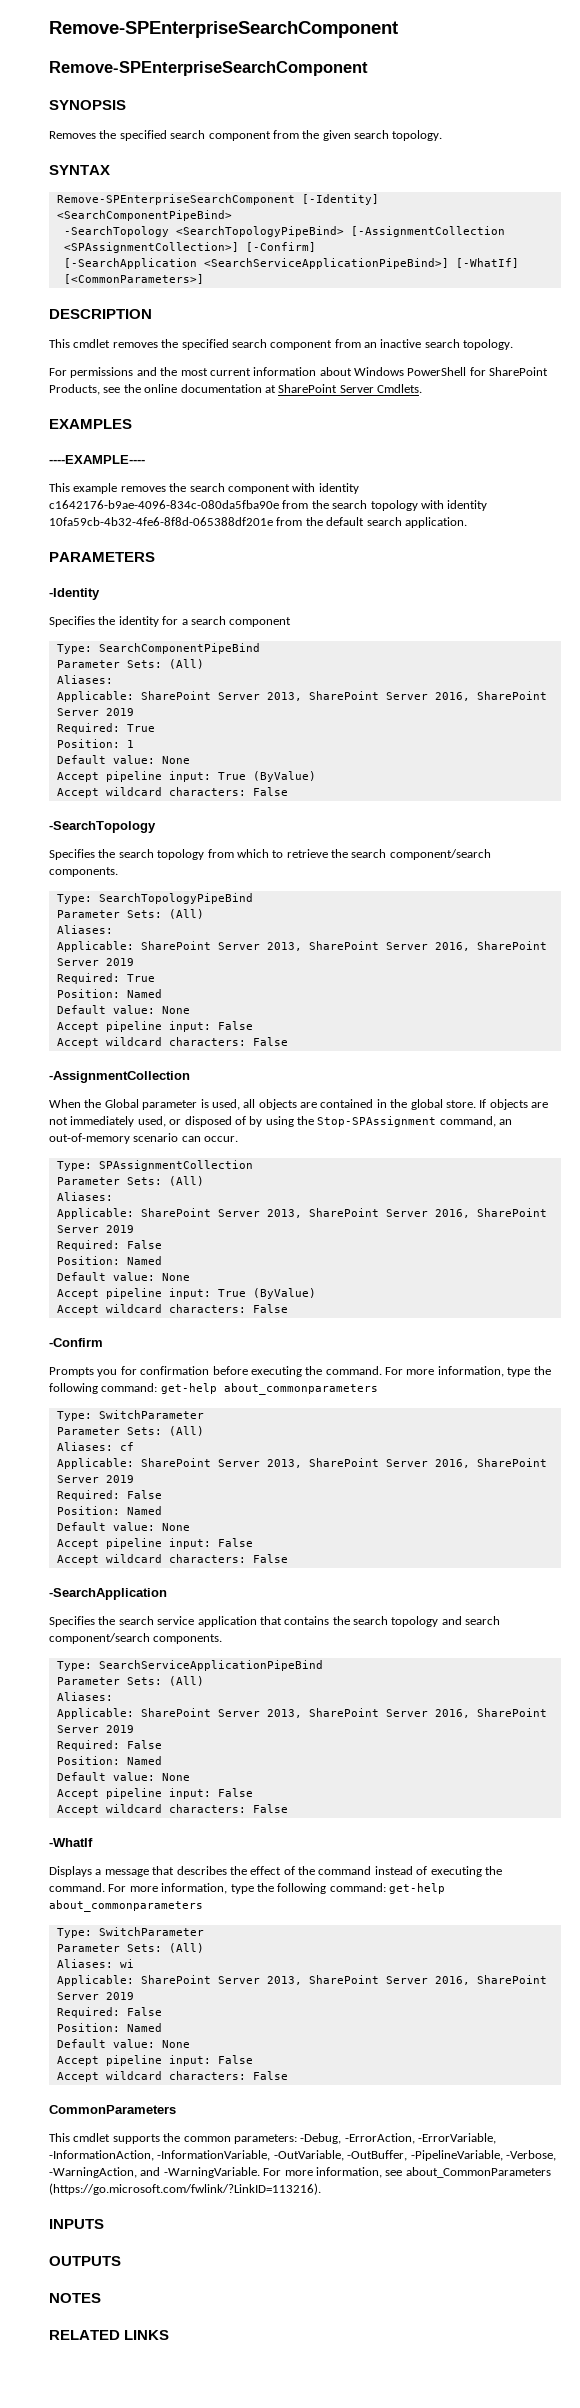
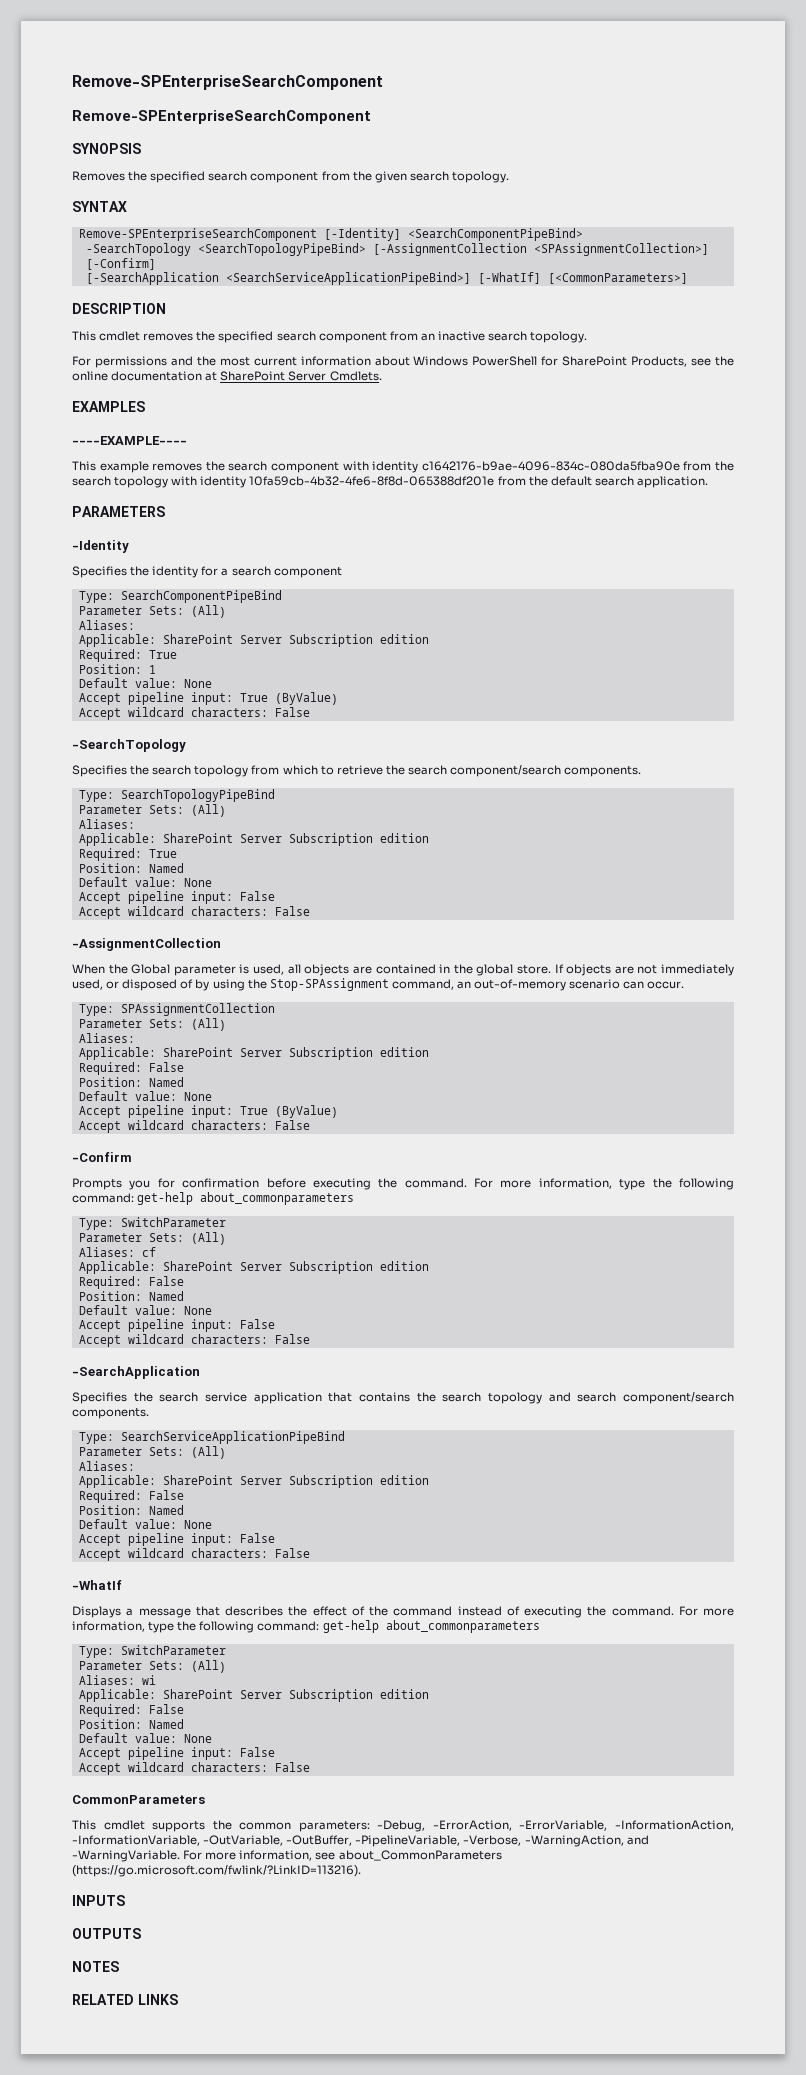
[266,691,547,701] [56,708,134,716] 2013, SharePoint Server 2016, SharePoint Server 2019 -> [288,634,429,647] Subscription edition
[266,941,547,951] [56,958,134,966] 2013, SharePoint Server 2016, SharePoint Server 2019 -> [288,833,429,846] Subscription edition
[266,1208,547,1218] [56,1225,134,1233] 2013, SharePoint Server 2016, SharePoint Server 2019 -> [288,1047,429,1060] Subscription edition
[266,1458,547,1468] [56,1475,134,1483] 2013, SharePoint Server 2016, SharePoint Server 2019 -> [288,1261,429,1274] Subscription edition
[266,1708,547,1718] [56,1725,134,1733] 2013, SharePoint Server 2016, SharePoint Server 2019 -> [288,1475,429,1488] Subscription edition
[266,1975,547,1985] [56,1992,134,2000] 2013, SharePoint Server 2016, SharePoint Server 2019 -> [288,1689,429,1702] Subscription edition

